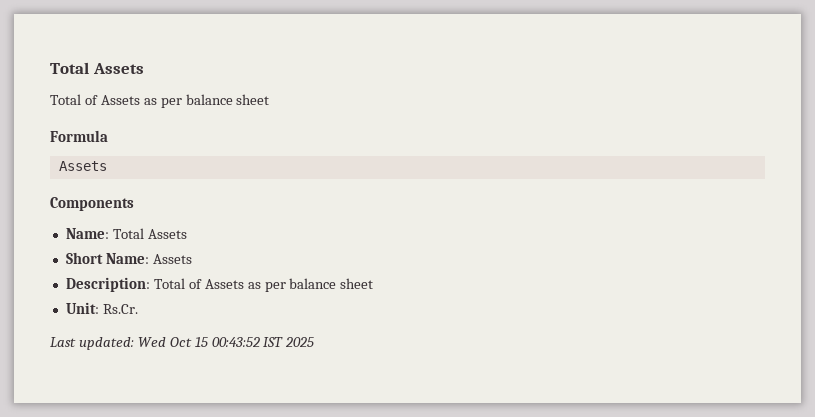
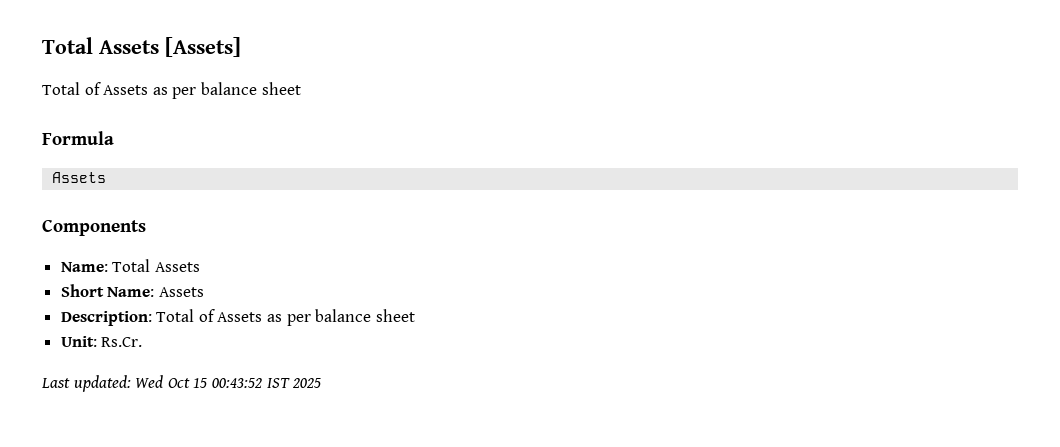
[50,62,144,74] Total Assets -> [42,37,241,57] Total Assets [Assets]

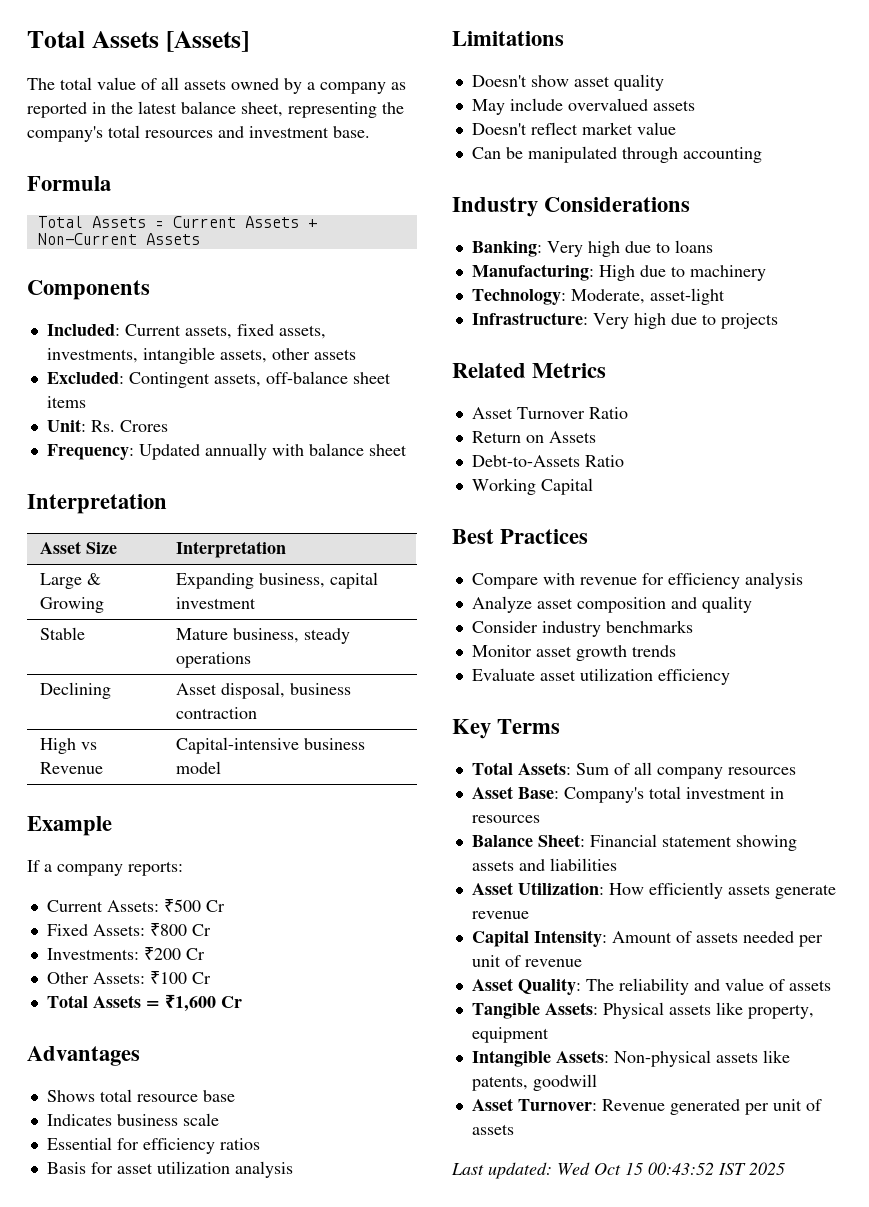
[42,82,301,99] [42,131,114,145] [52,172,107,183] [42,219,146,236] [60,259,200,272] [60,284,204,297] [60,309,415,326] [60,336,143,347] Total of Assets as per balance sheet // Formula // Assets // Components // Name: Total Assets // Short Name: Assets // Description: Total of Assets as per balance sheet // Unit: Rs.Cr. -> [27,77,406,94] [27,101,404,118] [27,125,370,142] [27,176,111,191] [37,216,317,228] [37,233,200,245] [27,280,150,300] [46,324,326,339] [46,347,356,364] [46,371,391,388] [46,396,86,408] [46,419,168,432] [46,443,407,460] [27,494,167,514] [40,541,118,554] [176,541,287,558] [40,573,102,589] [40,597,105,613] [176,572,379,589] [176,597,257,609] [40,627,86,640] [176,628,351,644] [176,652,252,668] [40,682,112,699] [176,682,352,699] [176,707,258,719] [40,738,98,754] [40,762,104,774] [176,737,366,754] [176,761,222,774] [27,816,112,836] [27,860,183,876] [46,899,225,912] [46,923,211,936] [46,947,205,960] [46,971,211,984] [46,994,242,1012] [27,1046,140,1066] [46,1089,235,1102] [46,1113,219,1126] [46,1137,260,1154] [46,1161,293,1178] [452,31,564,46] [471,74,664,91] [471,98,695,115] [471,122,676,135] [471,146,762,163] [452,197,691,217] [471,240,713,257] [471,264,766,281] [471,288,725,305] [471,312,778,329] [452,363,607,378] [471,407,628,419] [471,431,596,443] [471,455,624,467] [471,478,593,495] [452,529,589,544] [471,572,803,589] [471,596,752,613] [471,620,693,637] [471,645,676,661] [471,668,730,685] [452,719,561,739] [471,762,796,779] [471,786,784,803] [471,815,540,823] [471,834,797,851] [471,858,617,871] [471,882,836,899] [471,911,529,919] [471,930,823,947] [471,955,582,967] [471,978,831,995] [471,1002,814,1019] [471,1027,549,1043] [471,1050,790,1067] [471,1074,597,1091] [471,1098,822,1115] [471,1124,514,1135] The total value of all assets owned by a company as reported in the latest balance sheet, representing the company's total resources and investment base. // Formula // Total Assets = Current Assets + Non-Current Assets // Components // Included: Current assets, fixed assets, investments, intangible assets, other assets // Excluded: Contingent assets, off-balance sheet items // Unit: Rs. Crores // Frequency: Updated annually with balance sheet // Interpretation // Asset Size | Interpretation // Large & Growing | Expanding business, capital investment // Stable | Mature business, steady operations // Declining | Asset disposal, business contraction // High vs Revenue | Capital-intensive business model // Example // If a company reports: // Current Assets: ₹500 Cr // Fixed Assets: ₹800 Cr // Investments: ₹200 Cr // Other Assets: ₹100 Cr // Total Assets = ₹1,600 Cr // Advantages // Shows total resource base // Indicates business scale // Essential for efficiency ratios // Basis for asset utilization analysis // Limitations // Doesn't show asset quality // May include overvalued assets // Doesn't reflect market value // Can be manipulated through accounting // Industry Considerations // Banking: Very high due to loans // Manufacturing: High due to machinery // Technology: Moderate, asset-light // Infrastructure: Very high due to projects // Related Metrics // Asset Turnover Ratio // Return on Assets // Debt-to-Assets Ratio // Working Capital // Best Practices // Compare with revenue for efficiency analysis // Analyze asset composition and quality // Consider industry benchmarks // Monitor asset growth trends // Evaluate asset utilization efficiency // Key Terms // Total Assets: Sum of all company resources // Asset Base: Company's total investment in resources // Balance Sheet: Financial statement showing assets and liabilities // Asset Utilization: How efficiently assets generate revenue // Capital Intensity: Amount of assets needed per unit of revenue // Asset Quality: The reliability and value of assets // Tangible Assets: Physical assets like property, equipment // Intangible Assets: Non-physical assets like patents, goodwill // Asset Turnover: Revenue generated per unit of assets

